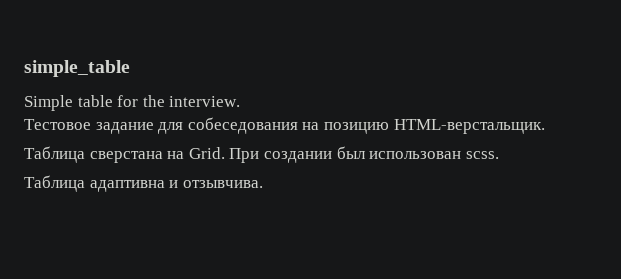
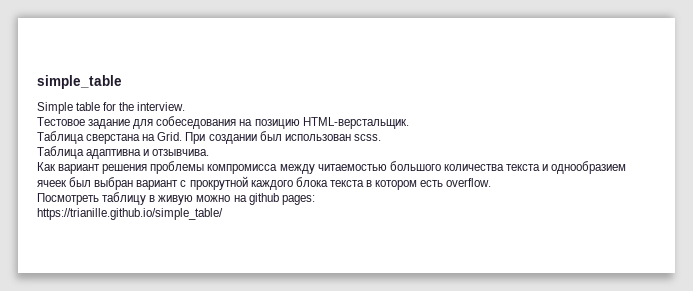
(263, 184) none -> [37,161,627,174] [37,176,492,190] [37,192,315,205] [37,208,223,220] // Как вариант решения проблемы компромисса между читаемостью большого количества текста и однообразием ячеек был выбран вариант с прокрутной каждого блока текста в котором есть overflow. // Посмотреть таблицу в живую можно на github pages: // https://trianille.github.io/simple_table/

